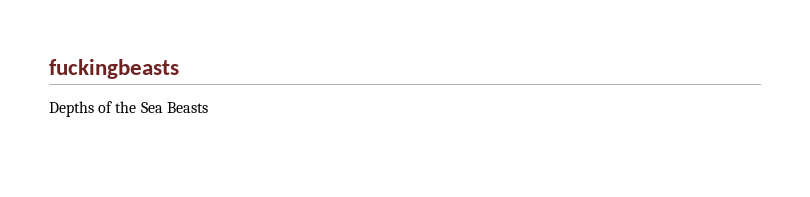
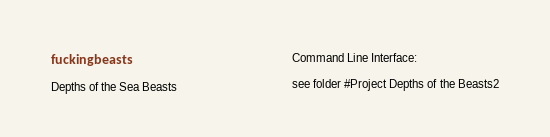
(208, 107) none -> [292,53,418,62] [292,79,499,91] // Command Line Interface: // see folder #Project Depths of the Beasts2

